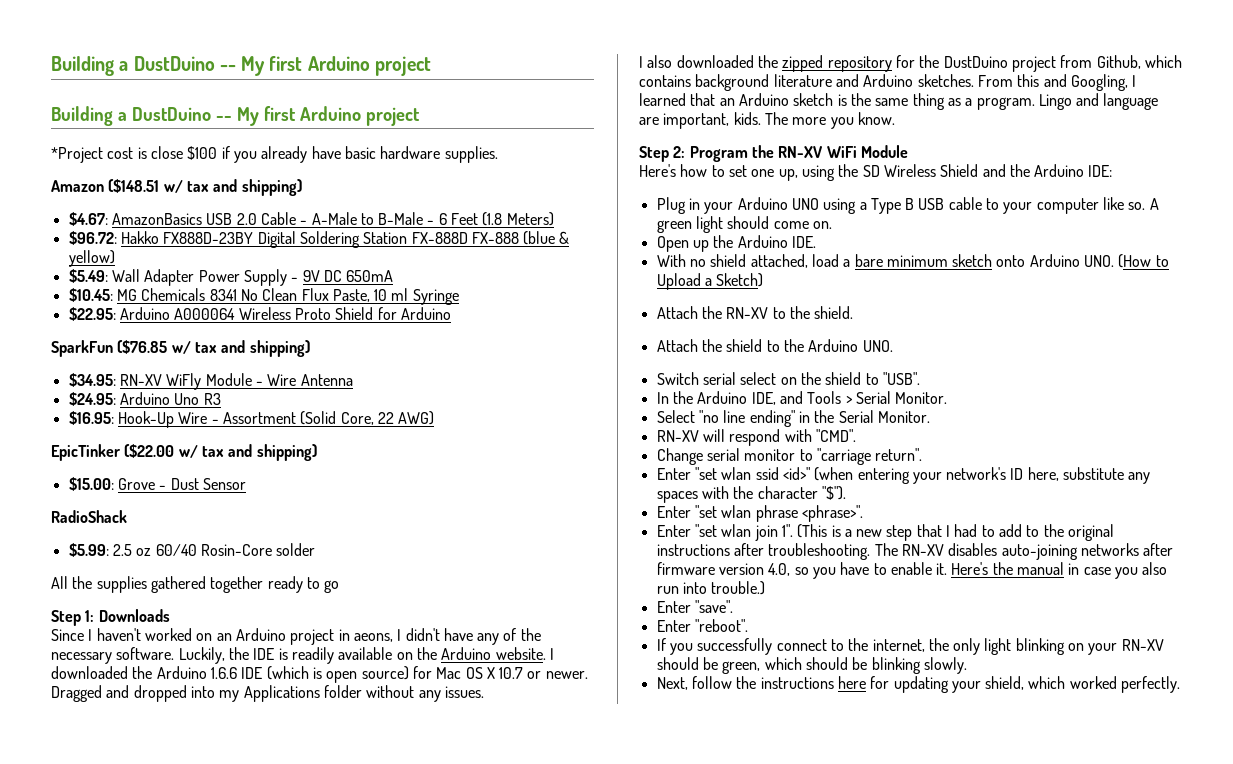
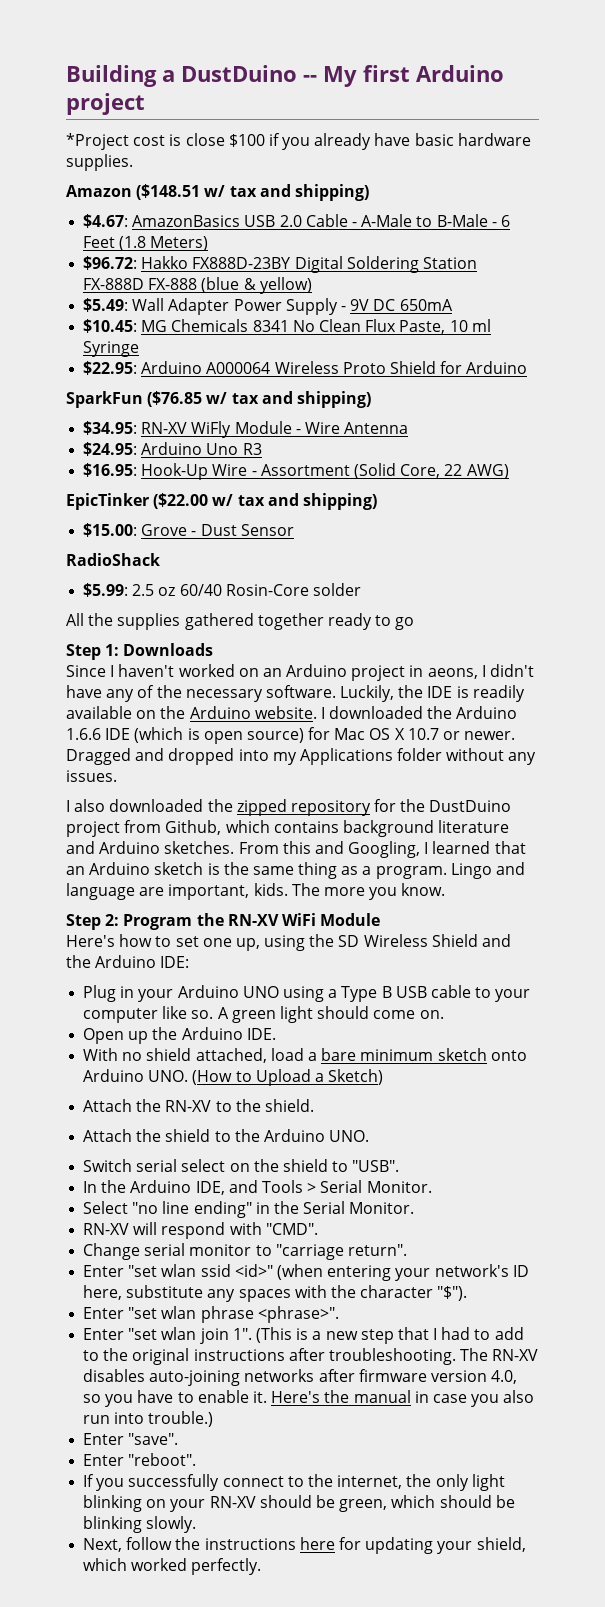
[51,56,431,76] [51,106,420,126] Building a DustDuino -- My first Arduino project // Building a DustDuino -- My first Arduino project -> [66,65,504,87] [66,93,145,115] Building a DustDuino -- My first Arduino project

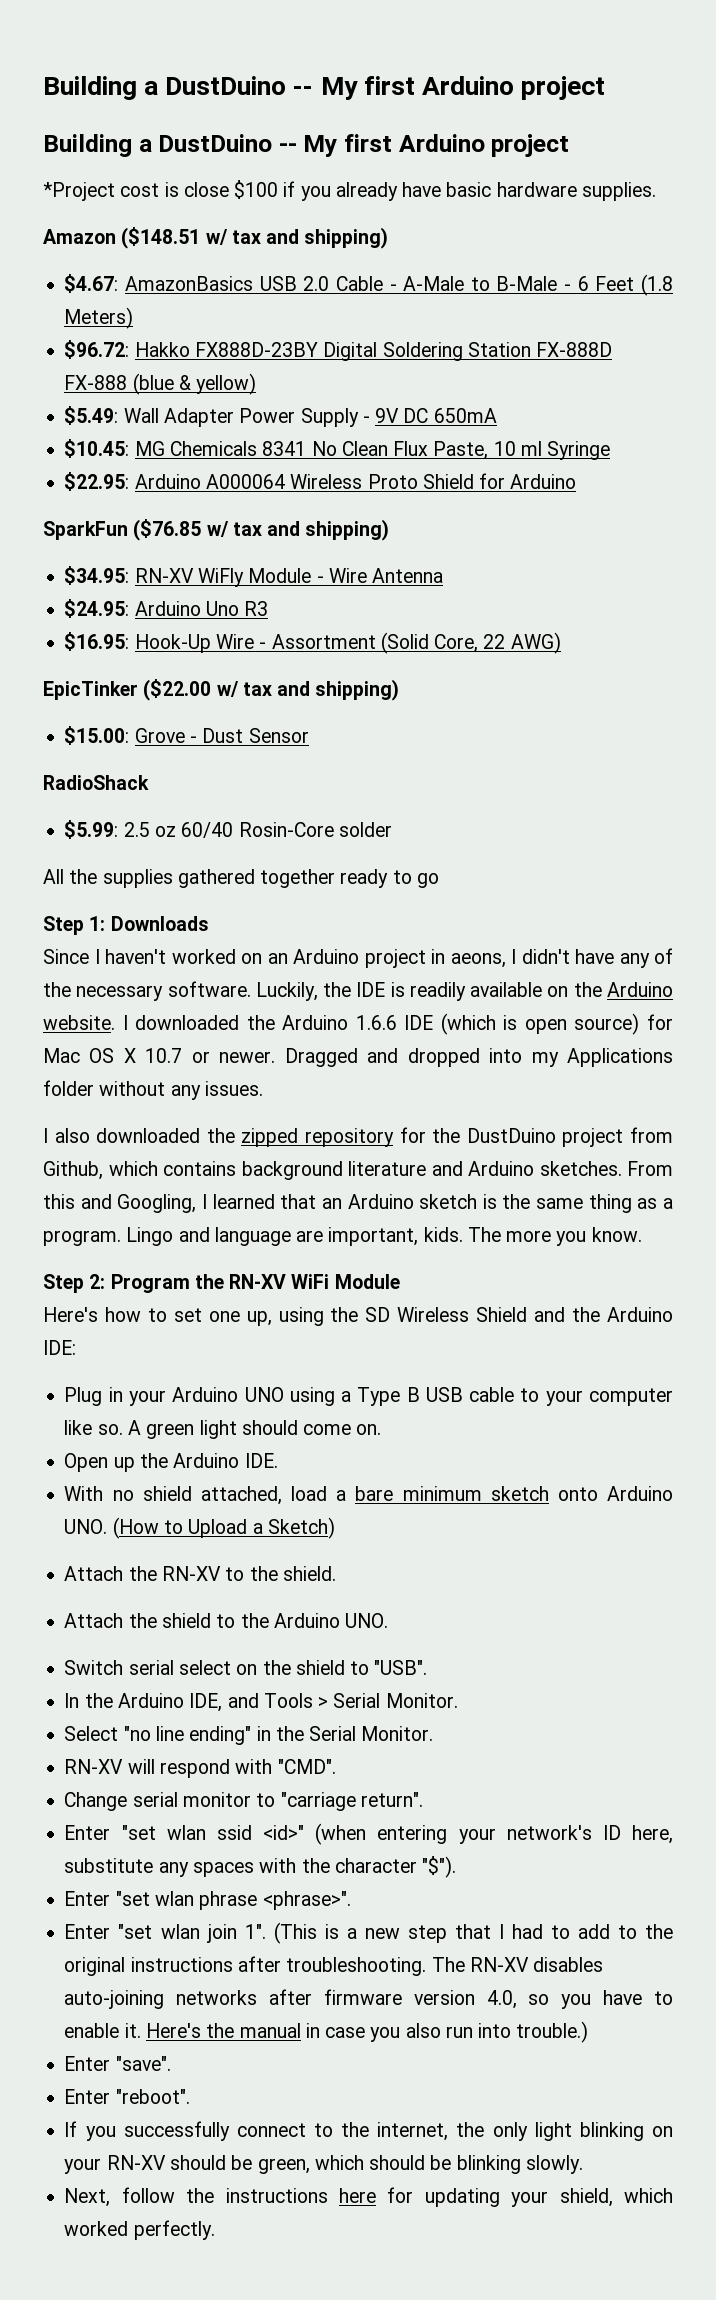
[66,65,504,87] [66,93,145,115] Building a DustDuino -- My first Arduino project -> [43,76,606,100] [43,134,570,157] Building a DustDuino -- My first Arduino project // Building a DustDuino -- My first Arduino project

